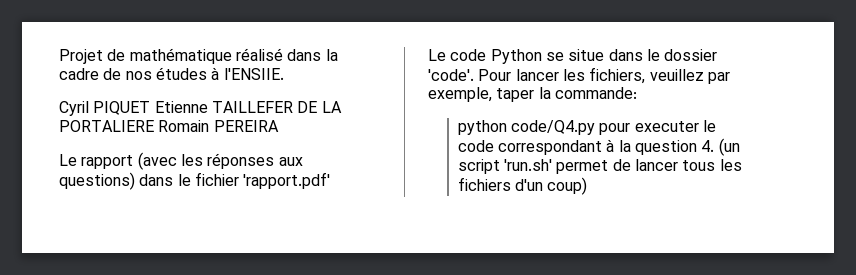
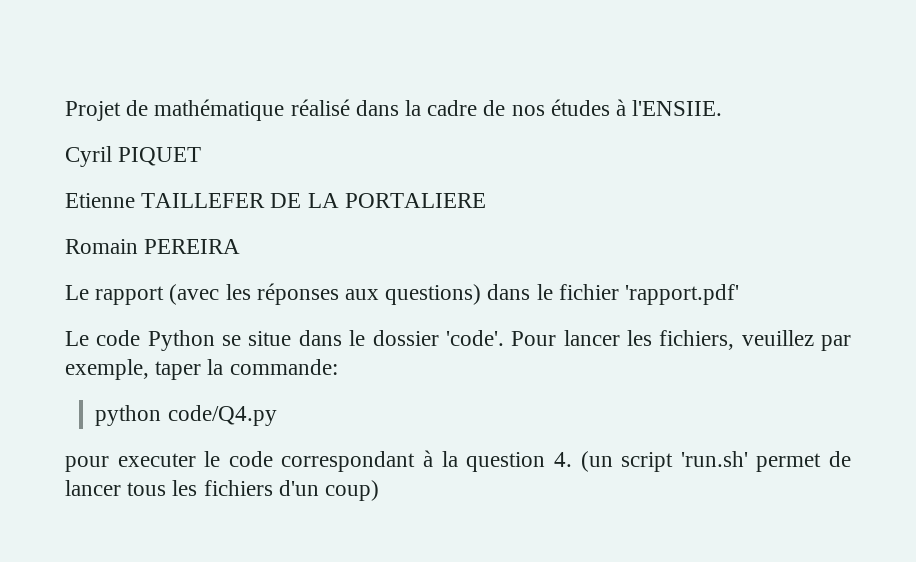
(151, 108) none -> (202, 156) //
(154, 126) none -> (486, 200) //
(596, 127) none -> (277, 415) //

